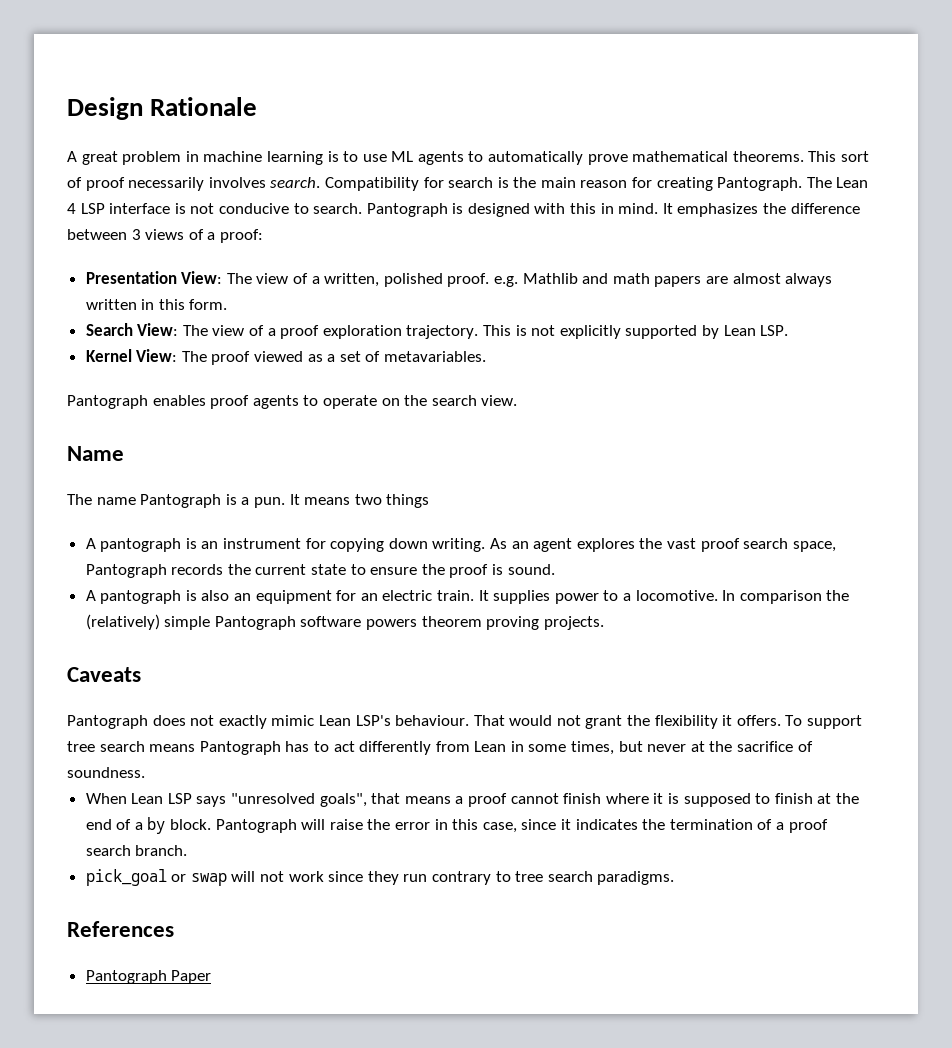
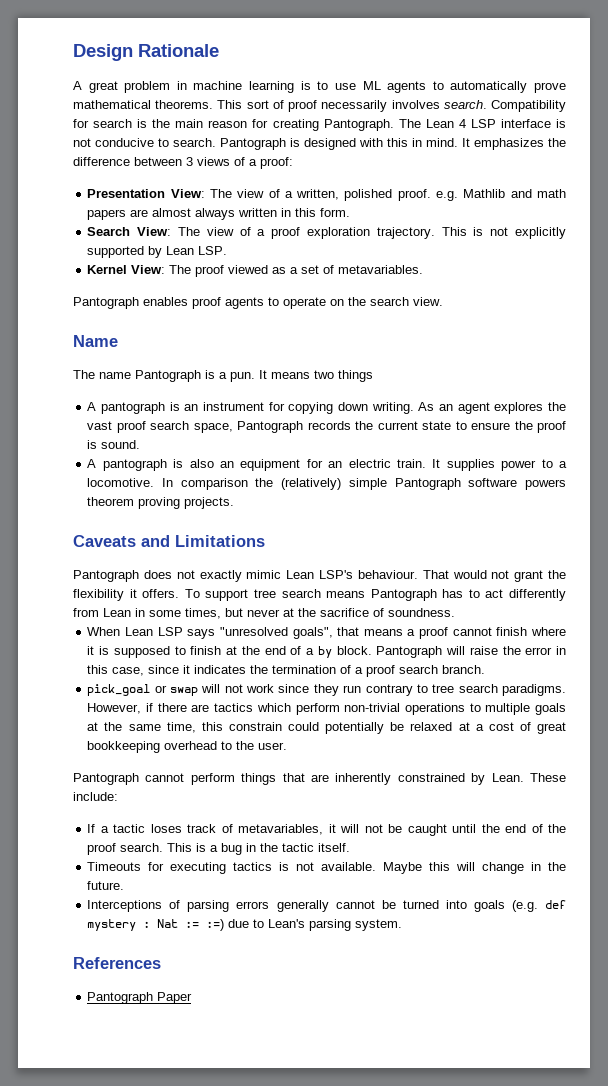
(141, 674) none -> [141,535,265,547] and Limitations
(675, 878) none -> [87,703,566,715] [87,722,566,734] [87,741,288,753] [73,773,566,785] [73,792,118,801] [87,824,566,836] [87,843,351,855] [87,862,567,874] [87,881,125,890] [87,900,566,912] [87,919,403,931] However, if there are tactics which perform non-trivial operations to multiple goals at the same time, this constrain could potentially be relaxed at a cost of great bookkeeping overhead to the user. // Pantograph cannot perform things that are inherently constrained by Lean. These include: // If a tactic loses track of metavariables, it will not be caught until the end of the proof search. This is a bug in the tactic itself. // Timeouts for executing tactics is not available. Maybe this will change in the future. // Interceptions of parsing errors generally cannot be turned into goals (e.g. def mystery : Nat := :=) due to Lean's parsing system.

